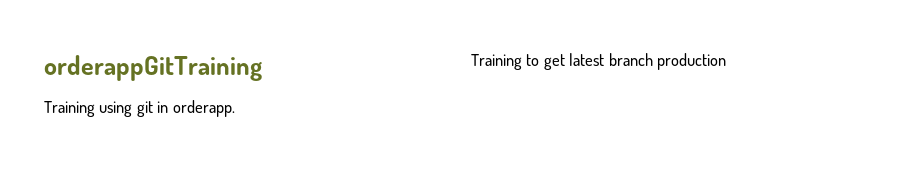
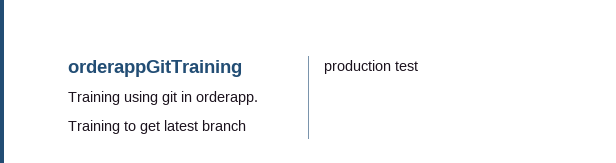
(727, 61) none -> [395,61,418,71] test

